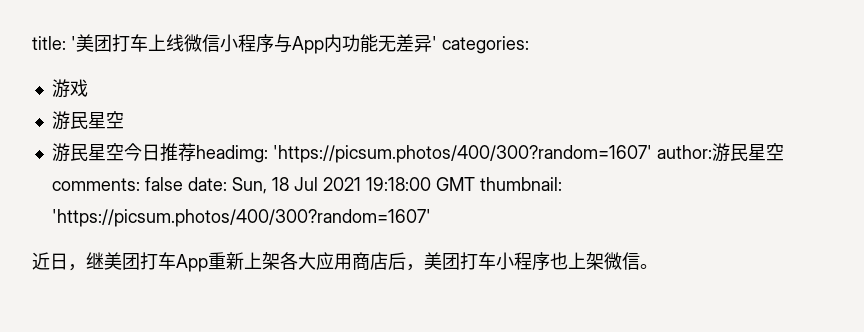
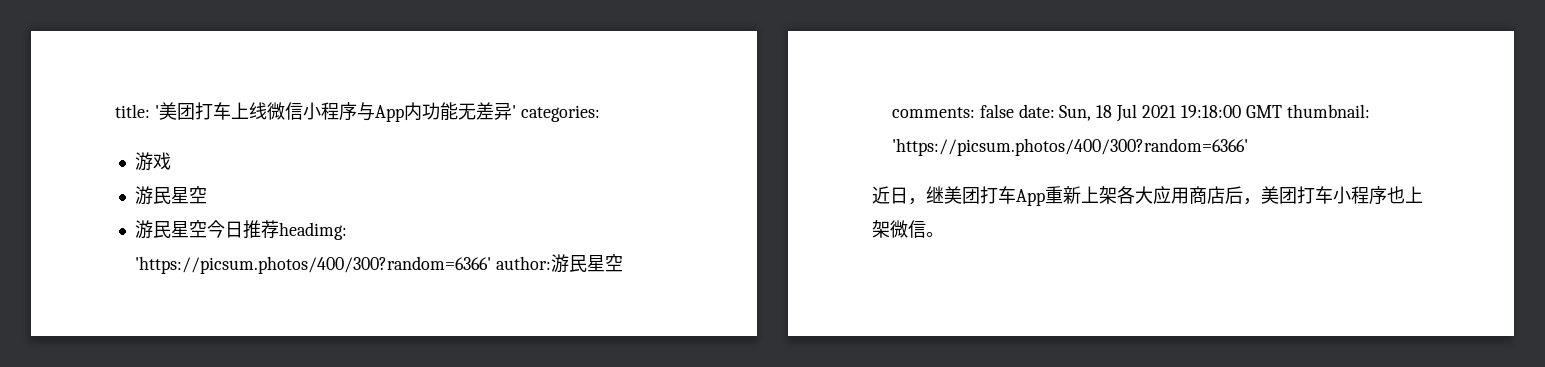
[272,145,652,163] 'https://picsum.photos/400/300?random=1607' -> [134,256,491,274] 'https://picsum.photos/400/300?random=6366'
[51,209,431,227] 'https://picsum.photos/400/300?random=1607' -> [891,138,1248,156] 'https://picsum.photos/400/300?random=6366'

